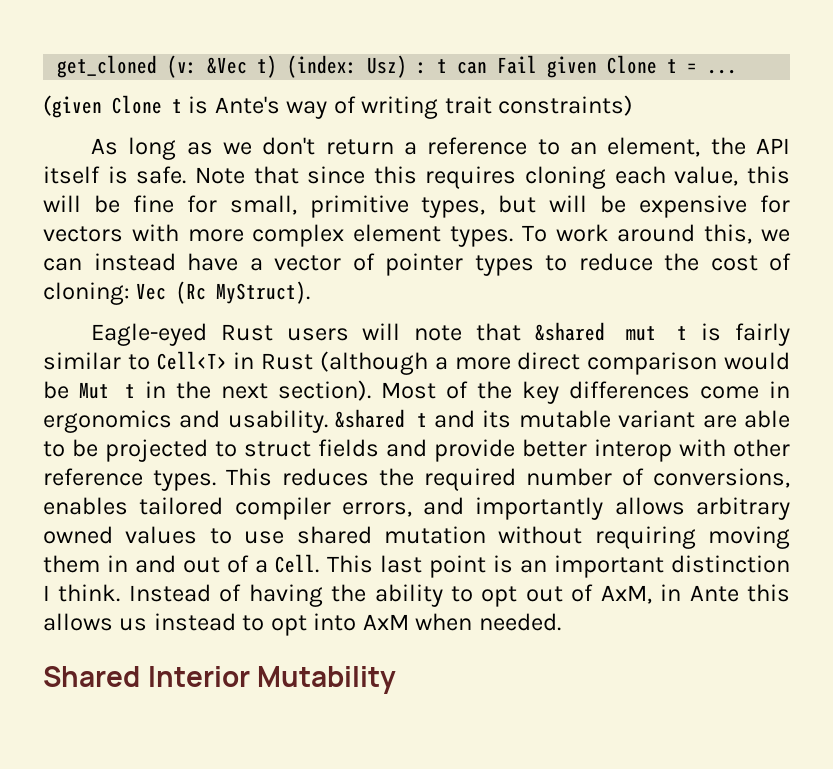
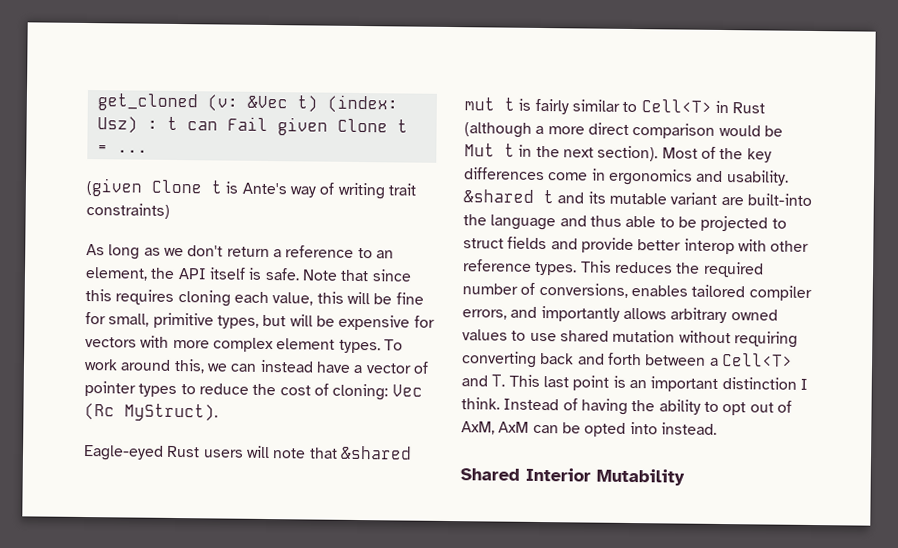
(737, 421) none -> [746,193,812,206] [463,214,622,231] built-into the language and thus
[708,526,790,549] [43,554,320,573] moving them in and out of a Cell. -> [461,351,793,368] [461,374,506,387] converting back and forth between a Cell<T> and T.
[660,584,791,602] [43,613,561,636] in Ante this allows us instead to opt into AxM when needed. -> [498,421,717,437] AxM can be opted into instead.

